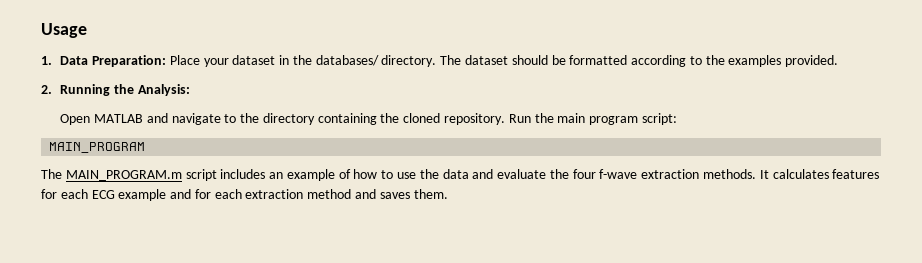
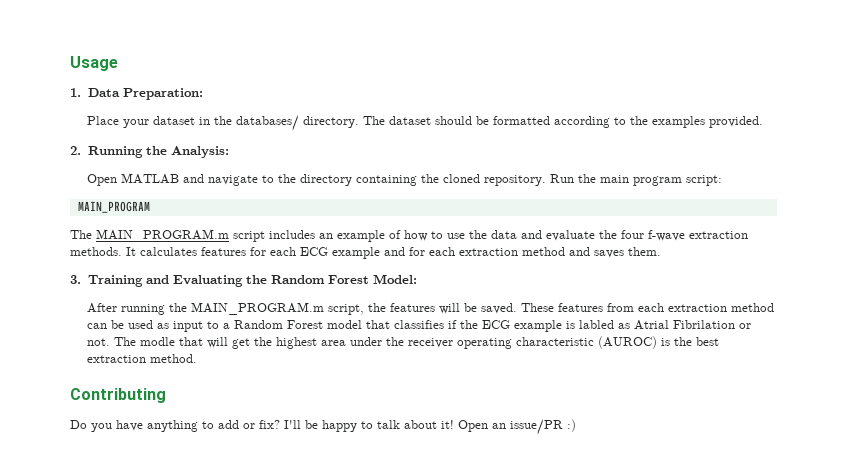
(166, 61) none -> (203, 94) //
(448, 194) none -> [70,274,417,287] [87,302,775,315] [87,320,752,332] [87,336,720,349] [87,354,198,363] [70,388,166,403] [70,419,576,435] // 3. Training and Evaluating the Random Forest Model: // After running the MAIN_PROGRAM.m script, the features will be saved. These features from each extraction method can be used as input to a Random Forest model that classifies if the ECG example is labled as Atrial Fibrilation or not. The modle that will get the highest area under the receiver operating characteristic (AUROC) is the best extraction method. // Contributing // Do you have anything to add or fix? I'll be happy to talk about it! Open an issue/PR :)

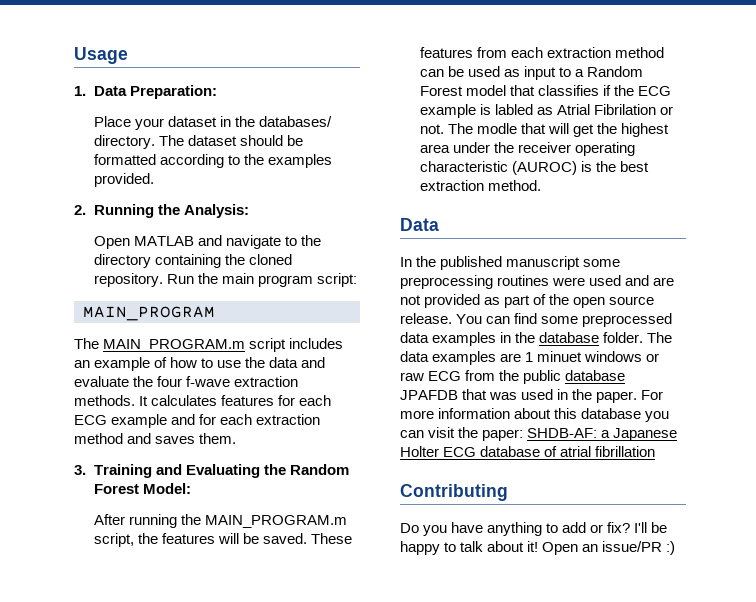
(198, 358) none -> [400,218,439,231] [400,256,621,270] [400,275,675,289] [400,294,655,308] [400,313,673,327] [400,332,673,346] [400,351,660,365] [400,370,626,384] [400,389,664,403] [400,408,670,422] [400,427,678,441] [400,446,656,457] // Data // In the published manuscript some preprocessing routines were used and are not provided as part of the open source release. You can find some preprocessed data examples in the database folder. The data examples are 1 minuet windows or raw ECG from the public database JPAFDB that was used in the paper. For more information about this database you can visit the paper: SHDB-AF: a Japanese Holter ECG database of atrial fibrillation

